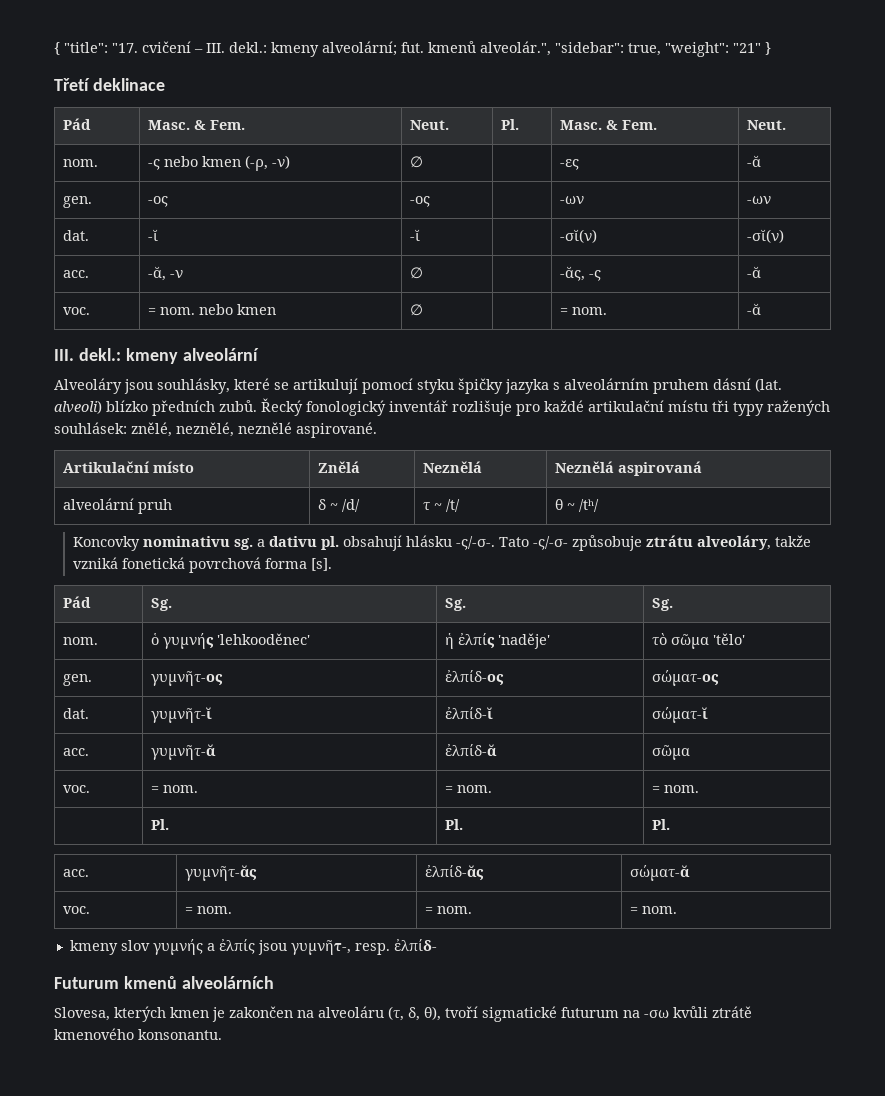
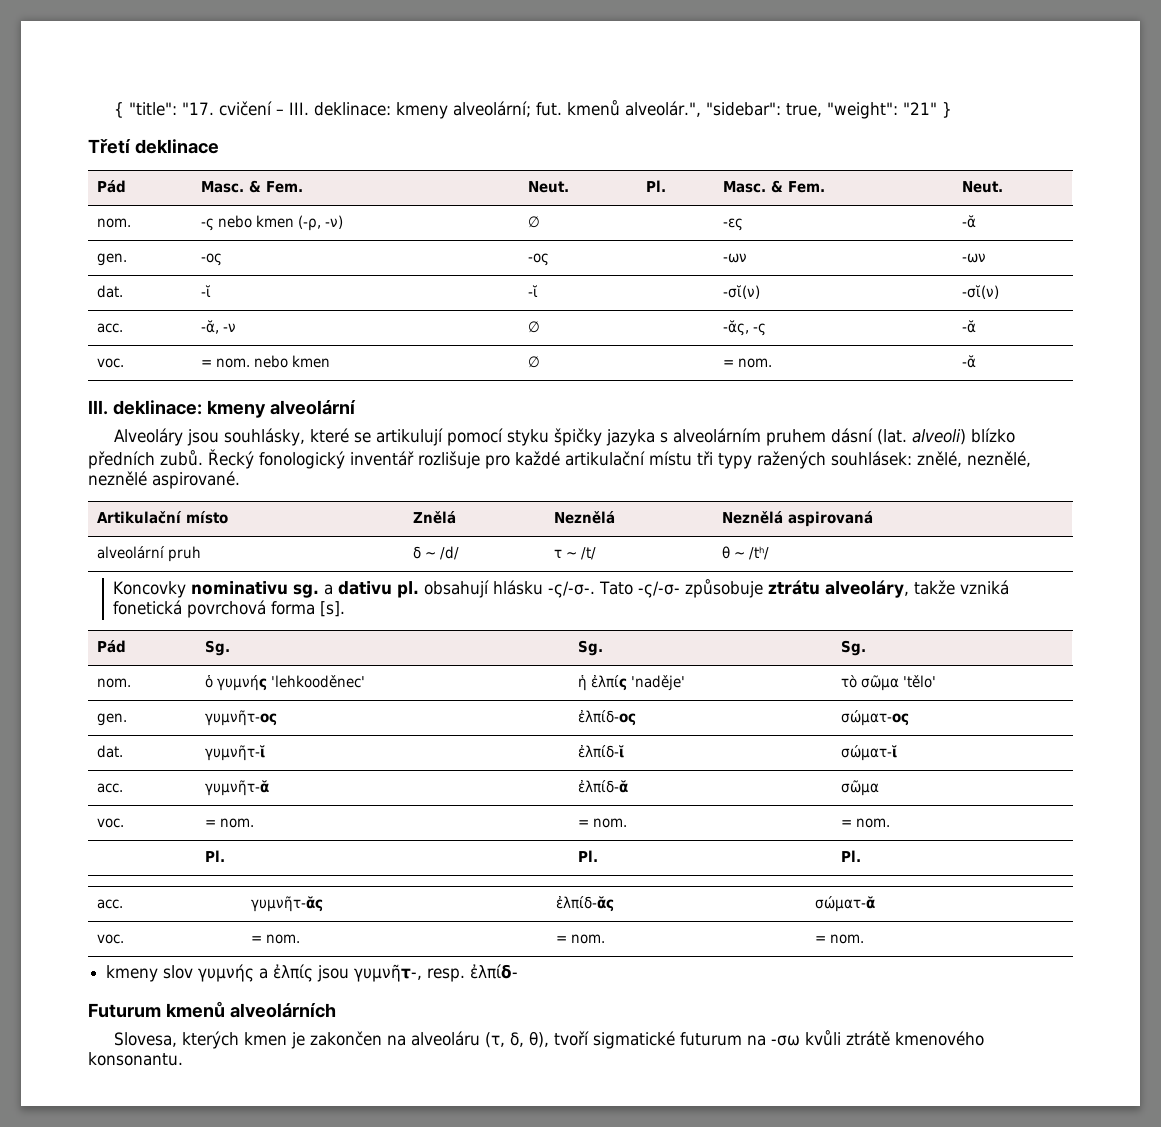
[229,42,267,53] dekl.: -> [314,102,392,116] deklinace:
[78,348,121,361] dekl.: -> [112,400,202,415] deklinace:

